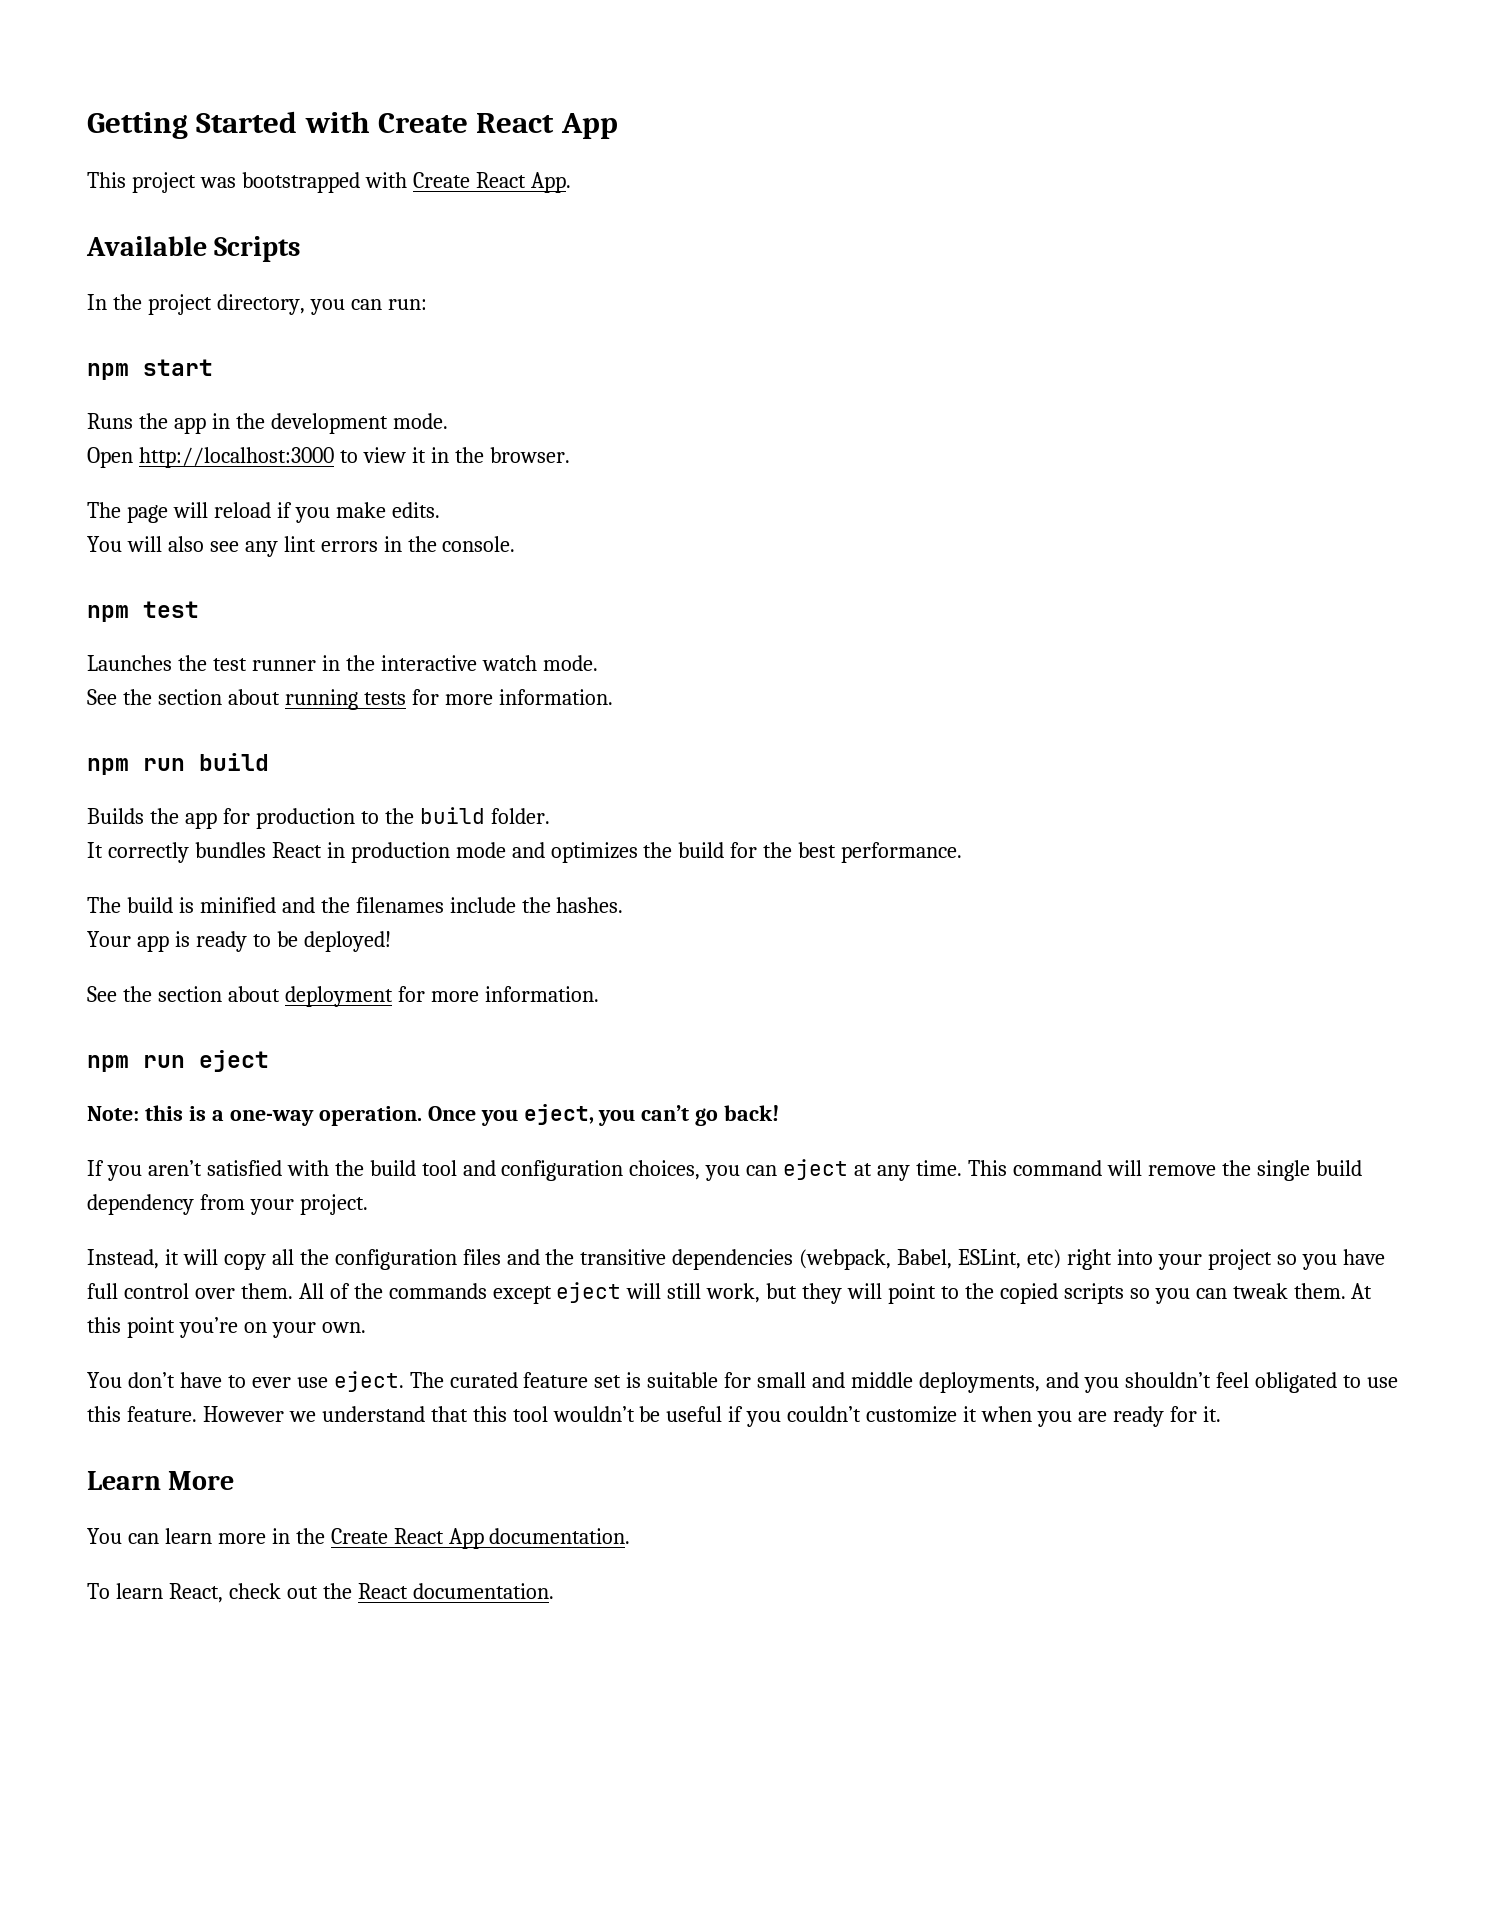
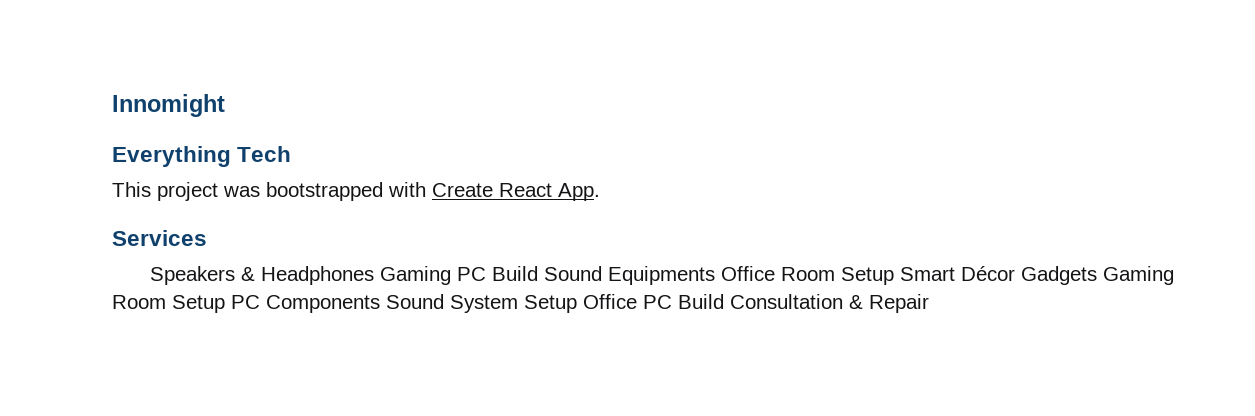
[87,111,618,139] Getting Started with Create React App -> [112,94,225,117] [112,146,292,167] Innomight // Everything Tech
[86,236,301,262] [87,294,427,315] [87,359,213,380] [87,413,448,434] [87,447,570,468] [87,502,440,523] [87,536,516,557] [87,601,199,622] [87,655,598,671] [87,689,613,710] [87,753,269,775] [87,807,550,829] [87,842,963,863] [87,897,624,913] [87,931,391,952] [87,986,599,1007] [87,1050,269,1072] [87,1104,780,1126] [87,1159,1362,1181] [87,1194,368,1215] [87,1249,1385,1270] [87,1282,1373,1304] [87,1317,366,1338] [87,1371,1398,1393] [87,1406,1221,1427] [87,1471,235,1490] [87,1528,631,1549] [87,1583,554,1603] Available Scripts // In the project directory, you can run: // npm start // Runs the app in the development mode. // Open http://localhost:3000 to view it in the browser. // The page will reload if you make edits. // You will also see any lint errors in the console. // npm test // Launches the test runner in the interactive watch mode. // See the section about running tests for more information. // npm run build // Builds the app for production to the build folder. // It correctly bundles React in production mode and optimizes the build for the best performance. // The build is minified and the filenames include the hashes. // Your app is ready to be deployed! // See the section about deployment for more information. // npm run eject // Note: this is a one-way operation. Once you eject, you can’t go back! // If you aren’t satisfied with the build tool and configuration choices, you can eject at any time. This command will remove the single build dependency from your project. // Instead, it will copy all the configuration files and the transitive dependencies (webpack, Babel, ESLint, etc) right into your project so you have full control over them. All of the commands except eject will still work, but they will point to the copied scripts so you can tweak them. At this point you’re on your own. // You don’t have to ever use eject. The curated feature set is suitable for small and middle deployments, and you shouldn’t feel obligated to use this feature. However we understand that this tool wouldn’t be useful if you couldn’t customize it when you are ready for it. // Learn More // You can learn more in the Create React App documentation. // To learn React, check out the React documentation. -> [112,230,207,246] [149,266,1174,285] [112,294,929,313] Services // Speakers & Headphones Gaming PC Build Sound Equipments Office Room Setup Smart Décor Gadgets Gaming Room Setup PC Components Sound System Setup Office PC Build Consultation & Repair

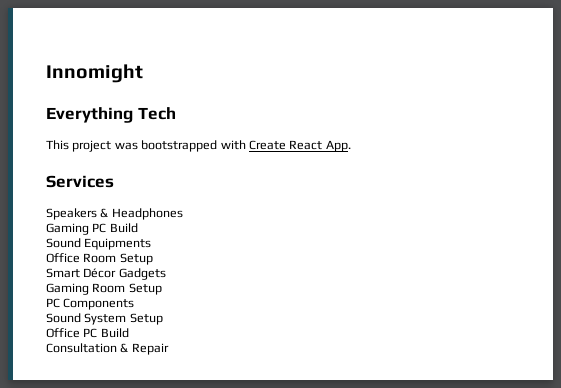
(374, 275) none -> (183, 214) //
(538, 273) none -> (138, 228) //
(715, 275) none -> (152, 244) //
(894, 276) none -> (153, 259) //
(1097, 275) none -> (166, 274) //
(225, 304) none -> (162, 289) //
(380, 304) none -> (135, 304) //
(577, 304) none -> (163, 319) //
(724, 301) none -> (129, 333) //

